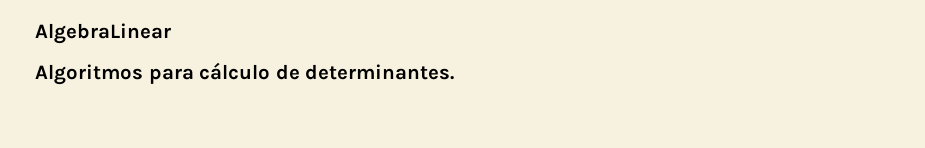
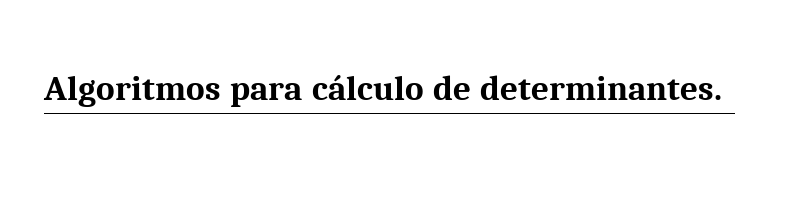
[35,23,171,44] AlgebraLinear // -> (43, 91) none

